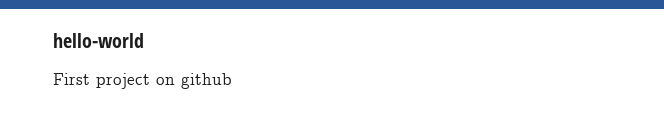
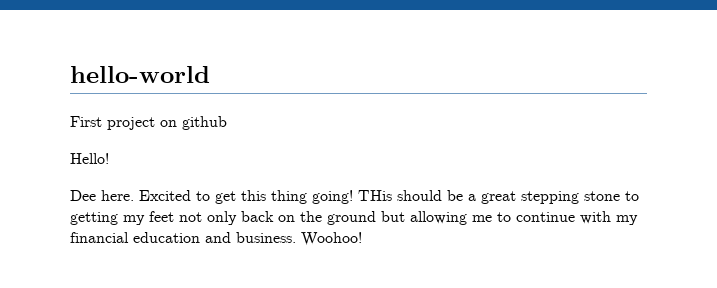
(232, 81) none -> [70,153,109,164] [70,190,639,204] [70,211,638,225] [70,232,362,246] // Hello! // Dee here. Excited to get this thing going! THis should be a great stepping stone to getting my feet not only back on the ground but allowing me to continue with my financial education and business. Woohoo!

